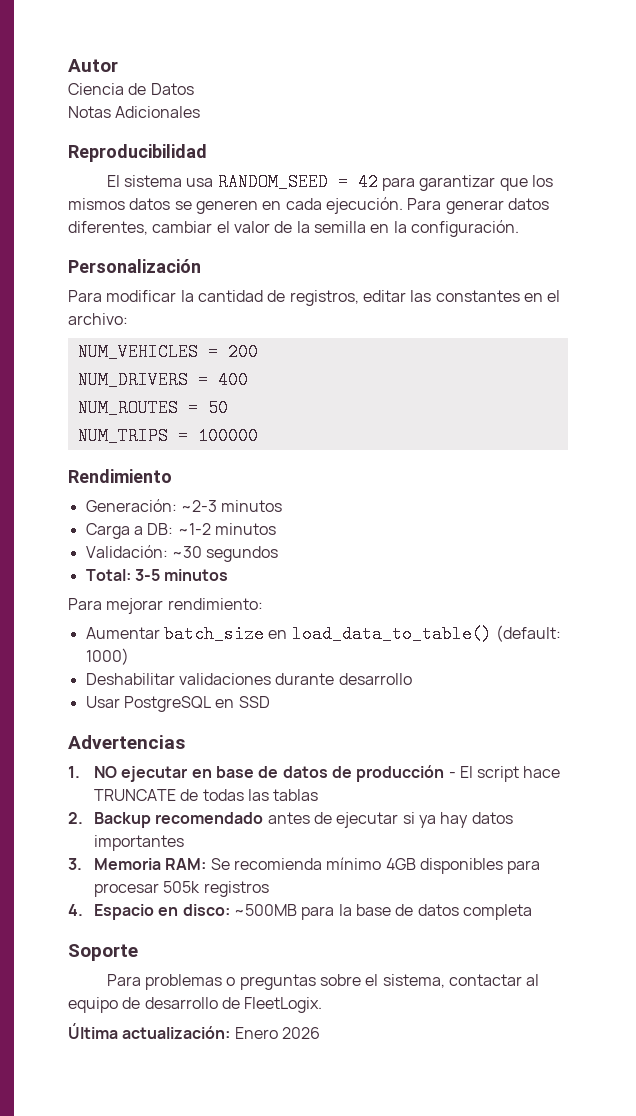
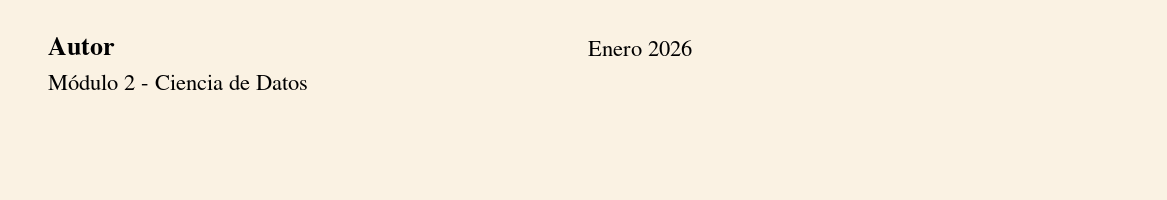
(118, 65) none -> [48,74,150,90] Módulo 2 -
[68,106,201,118] [68,144,207,162] [106,173,553,191] [68,197,549,214] [68,220,519,237] [68,259,201,273] [68,290,561,306] [68,313,128,325] [77,343,258,361] [77,371,248,389] [77,399,228,417] [77,427,258,445] [68,469,172,483] [85,499,283,512] [85,523,276,539] [85,545,279,562] [85,569,229,581] [68,598,263,614] [85,625,561,643] [85,648,129,665] [85,673,412,685] [85,696,270,712] [68,735,185,749] [68,765,561,782] [93,789,319,801] [68,812,513,828] [93,835,184,851] [68,857,541,874] [93,881,269,897] [68,904,532,920] [68,944,138,961] [106,974,540,990] [68,997,323,1013] [68,1023,231,1039] Notas Adicionales // Reproducibilidad // El sistema usa RANDOM_SEED = 42 para garantizar que los mismos datos se generen en cada ejecución. Para generar datos diferentes, cambiar el valor de la semilla en la configuración. // Personalización // Para modificar la cantidad de registros, editar las constantes en el archivo: // NUM_VEHICLES = 200 // NUM_DRIVERS = 400 // NUM_ROUTES = 50 // NUM_TRIPS = 100000 // Rendimiento // Generación: ~2-3 minutos // Carga a DB: ~1-2 minutos // Validación: ~30 segundos // Total: 3-5 minutos // Para mejorar rendimiento: // Aumentar batch_size en load_data_to_table() (default: 1000) // Deshabilitar validaciones durante desarrollo // Usar PostgreSQL en SSD // Advertencias // 1. NO ejecutar en base de datos de producción - El script hace TRUNCATE de todas las tablas // 2. Backup recomendado antes de ejecutar si ya hay datos importantes // 3. Memoria RAM: Se recomienda mínimo 4GB disponibles para procesar 505k registros // 4. Espacio en disco: ~500MB para la base de datos completa // Soporte // Para problemas o preguntas sobre el sistema, contactar al equipo de desarrollo de FleetLogix. // Última actualización: -> (309, 82) none

